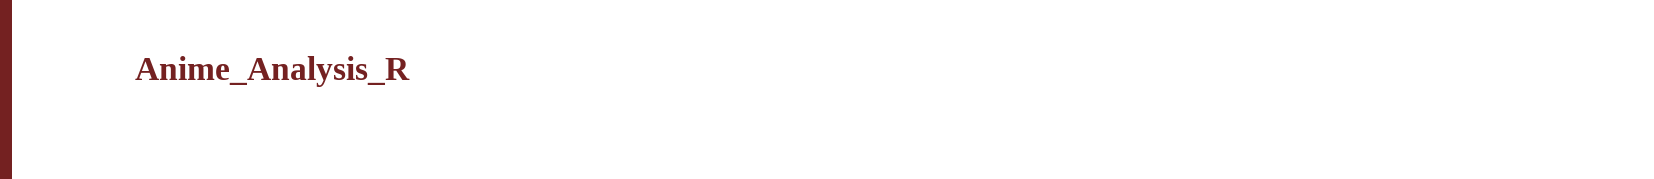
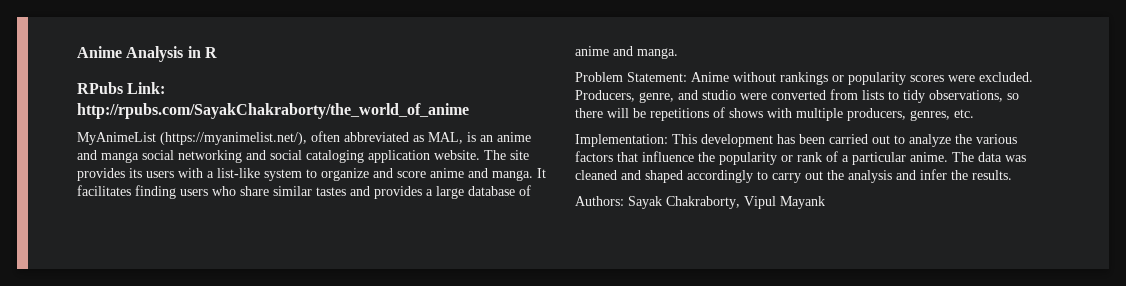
[135,56,410,87] Anime_Analysis_R -> [77,46,217,62] [77,82,166,94] [77,103,469,119] [77,131,531,145] [77,150,529,163] [77,168,546,181] [77,185,531,199] [575,46,678,59] [575,72,1033,85] [575,89,1019,103] [575,107,974,121] [575,134,1017,147] [575,151,1026,165] [575,169,1012,183] [575,196,825,209] Anime Analysis in R // RPubs Link: http://rpubs.com/SayakChakraborty/the_world_of_anime // MyAnimeList (https://myanimelist.net/), often abbreviated as MAL, is an anime and manga social networking and social cataloging application website. The site provides its users with a list-like system to organize and score anime and manga. It facilitates finding users who share similar tastes and provides a large database of anime and manga. // Problem Statement: Anime without rankings or popularity scores were excluded. Producers, genre, and studio were converted from lists to tidy observations, so there will be repetitions of shows with multiple producers, genres, etc. // Implementation: This development has been carried out to analyze the various factors that influence the popularity or rank of a particular anime. The data was cleaned and shaped accordingly to carry out the analysis and infer the results. // Authors: Sayak Chakraborty, Vipul Mayank

